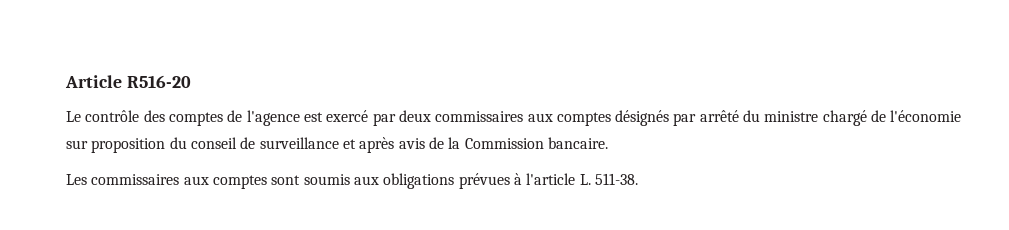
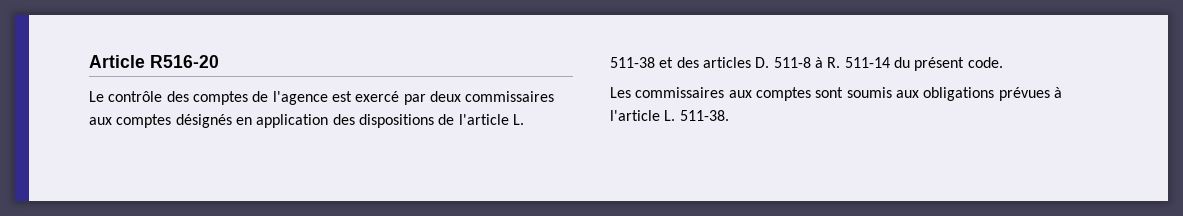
[673,110,962,126] [66,137,608,153] par arrêté du ministre chargé de l'économie sur proposition du conseil de surveillance et après avis de la Commission bancaire. -> [235,114,524,128] [610,57,1003,71] en application des dispositions de l'article L. 511-38 et des articles D. 511-8 à R. 511-14 du présent code.

